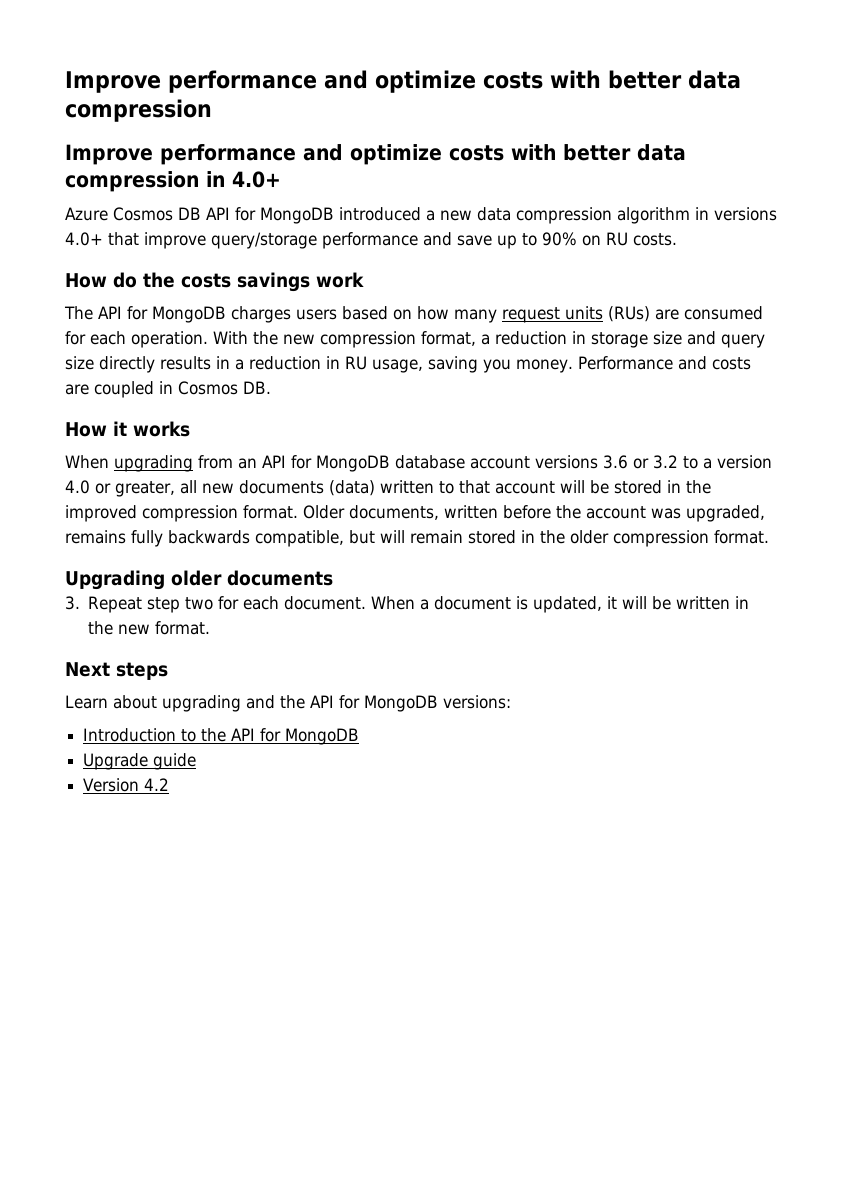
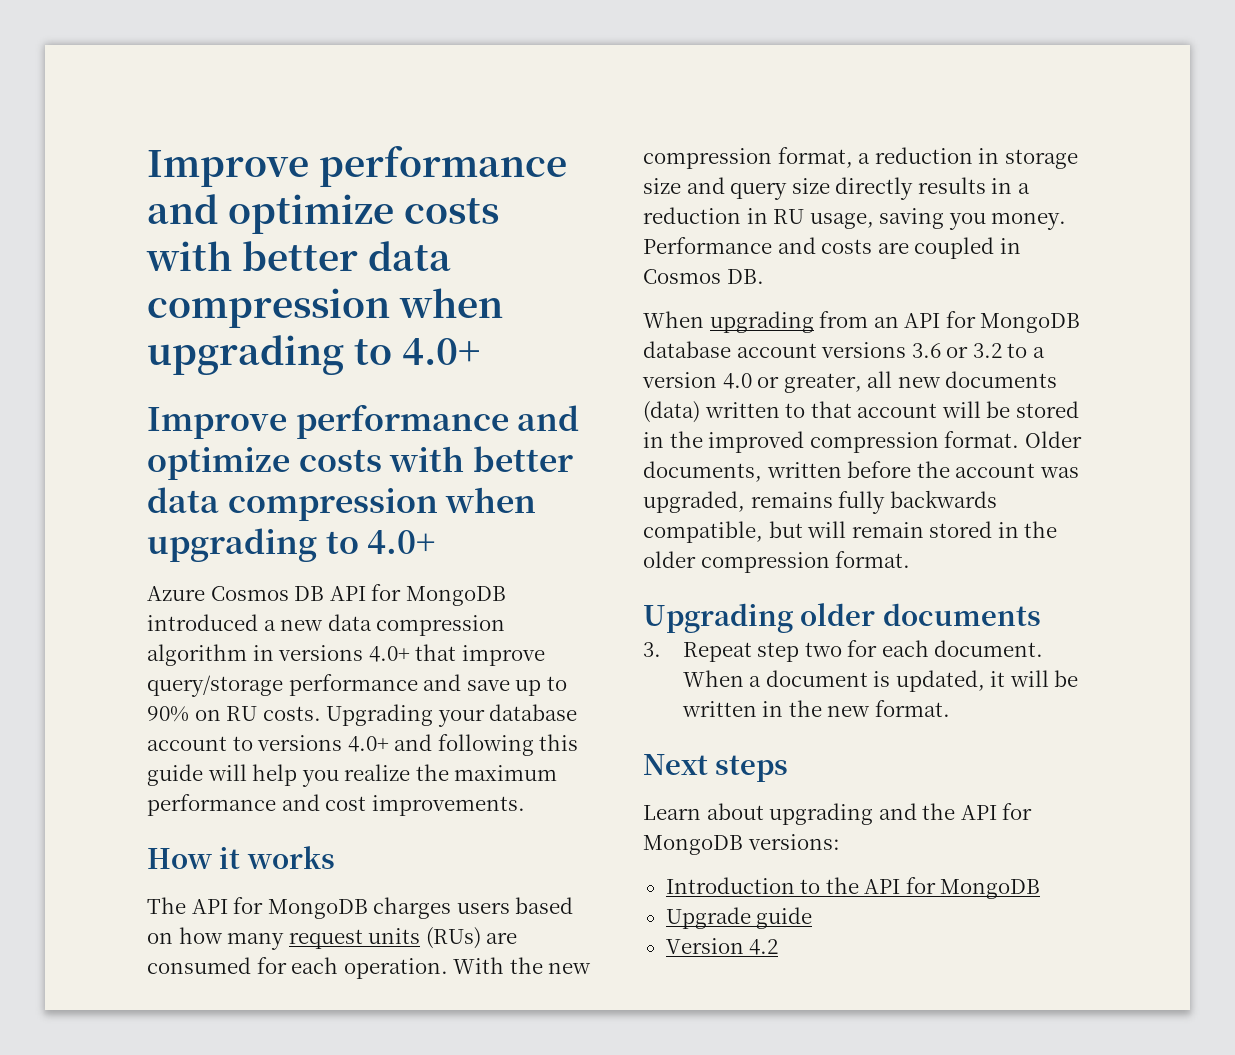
[65,70,741,93] [65,99,212,122] [65,144,686,165] [65,171,225,192] Improve performance and optimize costs with better data compression // Improve performance and optimize costs with better data compression in -> [147,146,567,187] [147,194,499,234] [146,241,451,271] [147,288,503,328] [147,335,480,375] [147,404,580,439] [147,446,573,480] [147,487,537,521] [147,528,359,562] Improve performance and optimize costs with better data compression when upgrading to 4.0+ // Improve performance and optimize costs with better data compression when upgrading to
[65,272,364,292] // How do the costs savings work -> [326,704,578,727] [147,734,579,756] [147,764,558,787] [147,794,525,816] [147,846,335,869] Upgrading your database account to versions 4.0+ and following this guide will help you realize the maximum performance and cost improvements. // How it works
[65,421,190,437] // How it works -> (764, 276) none

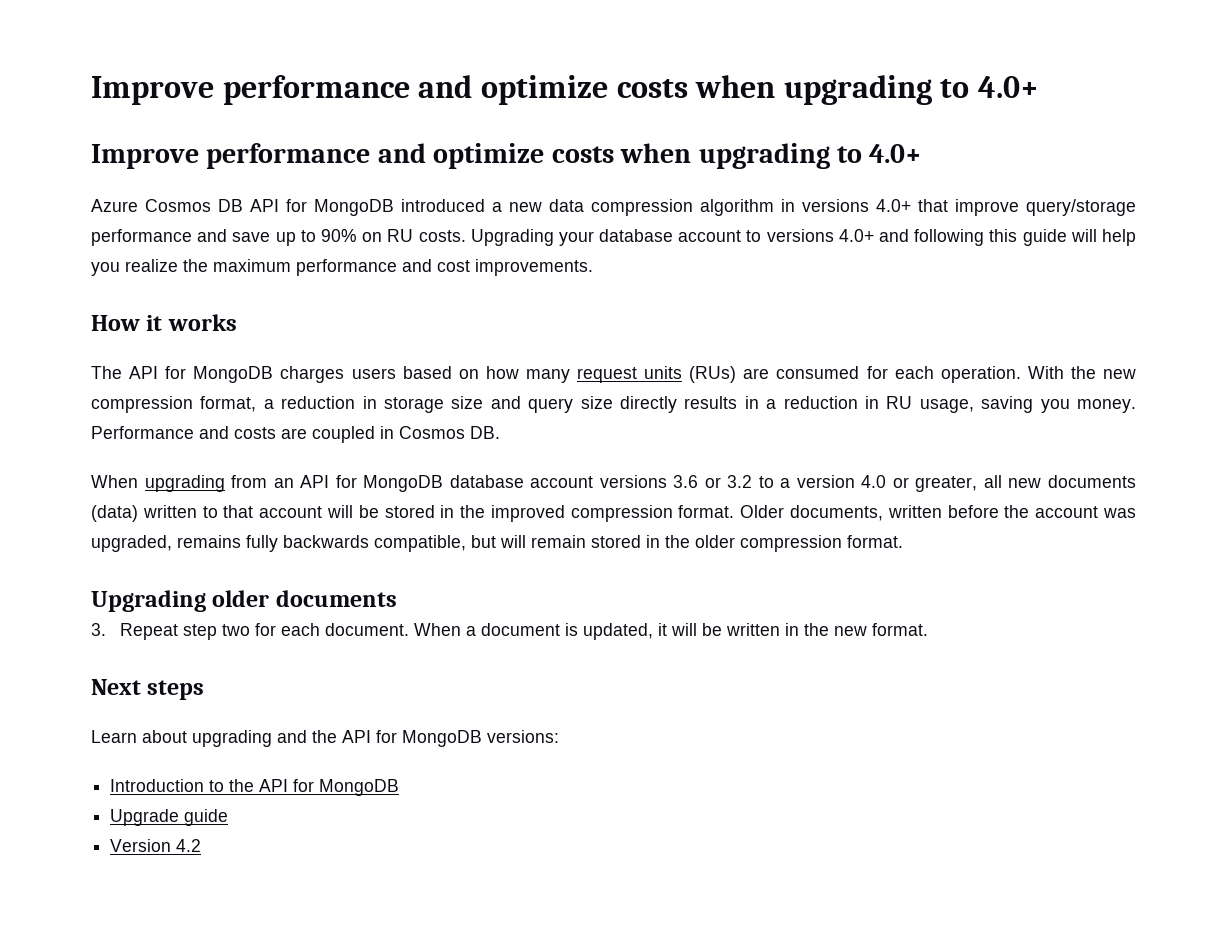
[147,146,567,187] [147,194,499,234] [146,241,451,271] [147,288,390,328] Improve performance and optimize costs with better data compression -> [91,75,688,105] Improve performance and optimize costs
[389,446,573,472] [147,487,438,521] with better data compression -> (614, 154) none

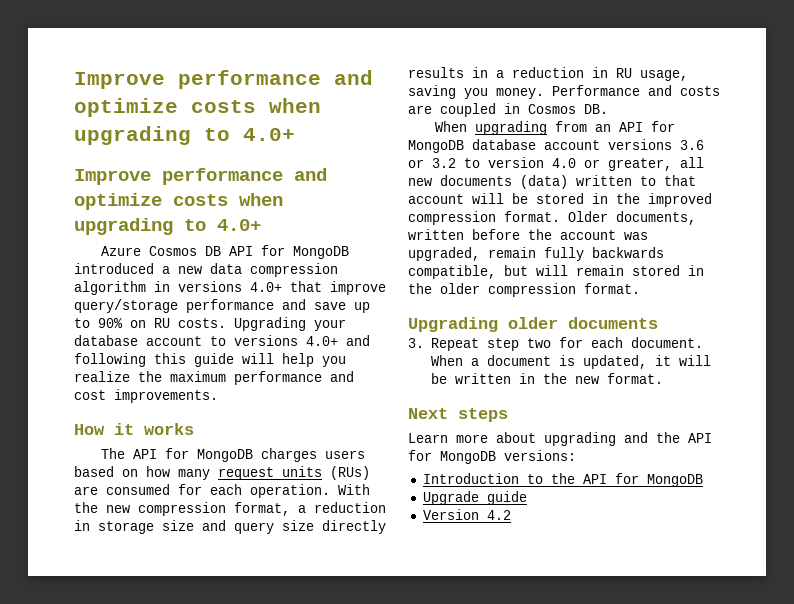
[780,478,791,488] a -> (480, 163) none
[177,535,241,548] remains -> [488,247,536,258] remain
(137, 736) none -> [456,434,488,443] more

